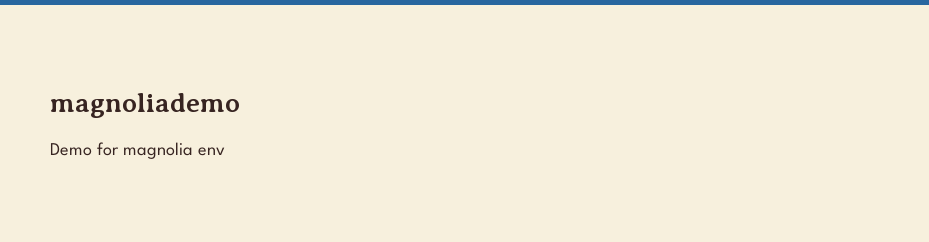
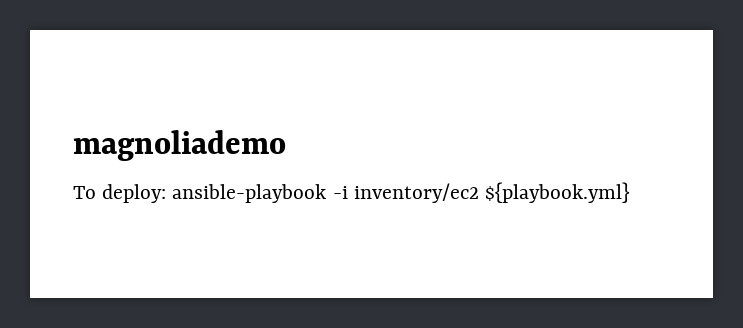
[50,142,225,159] Demo for magnolia env -> [73,182,631,203] To deploy: ansible-playbook -i inventory/ec2 ${playbook.yml}

